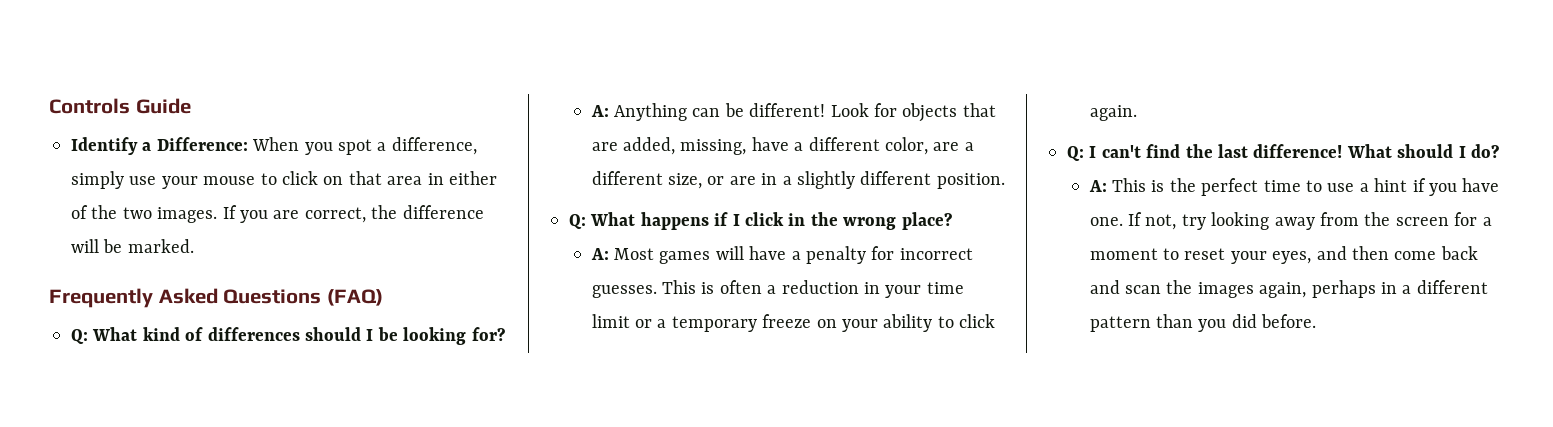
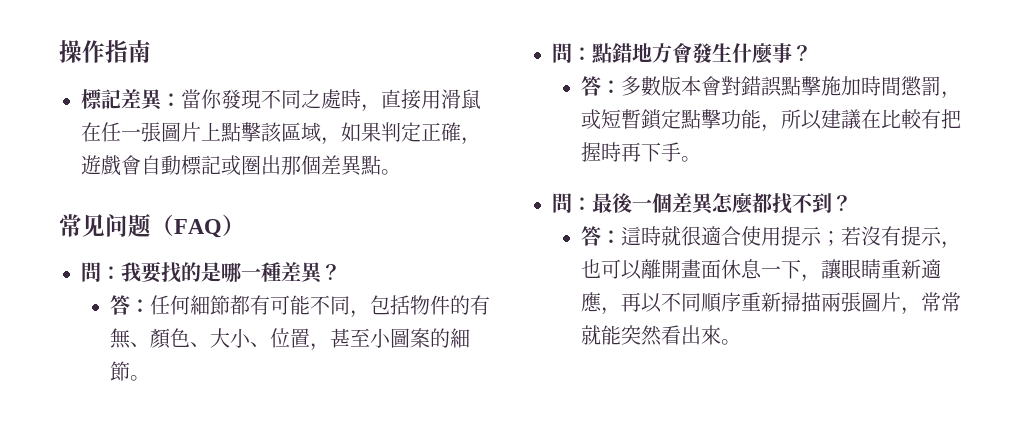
[49,98,191,114] [71,137,477,155] [71,171,497,189] [71,205,484,223] [71,239,194,253] [49,288,383,308] [71,327,505,345] [590,103,996,122] [591,137,974,155] [591,171,1005,189] [569,212,952,230] [590,246,973,264] [591,280,964,298] [591,314,996,332] [1089,105,1137,121] [1067,144,1499,161] [1088,178,1500,196] [1089,212,1492,230] [1089,246,1478,264] [1089,280,1488,298] [1089,314,1317,332] Controls Guide // Identify a Difference: When you spot a difference, simply use your mouse to click on that area in either of the two images. If you are correct, the difference will be marked. // Frequently Asked Questions (FAQ) // Q: What kind of differences should I be looking for? // A: Anything can be different! Look for objects that are added, missing, have a different color, are a different size, or are in a slightly different position. // Q: What happens if I click in the wrong place? // A: Most games will have a penalty for incorrect guesses. This is often a reduction in your time limit or a temporary freeze on your ability to click again. // Q: I can't find the last difference! What should I do? // A: This is the perfect time to use a hint if you have one. If not, try looking away from the screen for a moment to reset your eyes, and then come back and scan the images again, perhaps in a different pattern than you did before. -> [59,40,151,63] [81,89,481,112] [81,122,481,145] [81,155,401,176] [59,213,245,238] [81,262,341,284] [110,295,491,318] [110,328,471,351] [110,361,151,381] [552,43,812,64] [581,76,962,99] [581,109,962,132] [581,142,702,162] [552,193,852,215] [581,226,962,249] [581,259,942,282] [581,292,962,315] [581,325,742,346] 操作指南 // 標記差異：當你發現不同之處時，直接用滑鼠在任一張圖片上點擊該區域，如果判定正確，遊戲會自動標記或圈出那個差異點。 // 常见问题（FAQ） // 問：我要找的是哪一種差異？ // 答：任何細節都有可能不同，包括物件的有無、顏色、大小、位置，甚至小圖案的細節。 // 問：點錯地方會發生什麼事？ // 答：多數版本會對錯誤點擊施加時間懲罰，或短暫鎖定點擊功能，所以建議在比較有把握時再下手。 // 問：最後一個差異怎麼都找不到？ // 答：這時就很適合使用提示；若沒有提示，也可以離開畫面休息一下，讓眼睛重新適應，再以不同順序重新掃描兩張圖片，常常就能突然看出來。

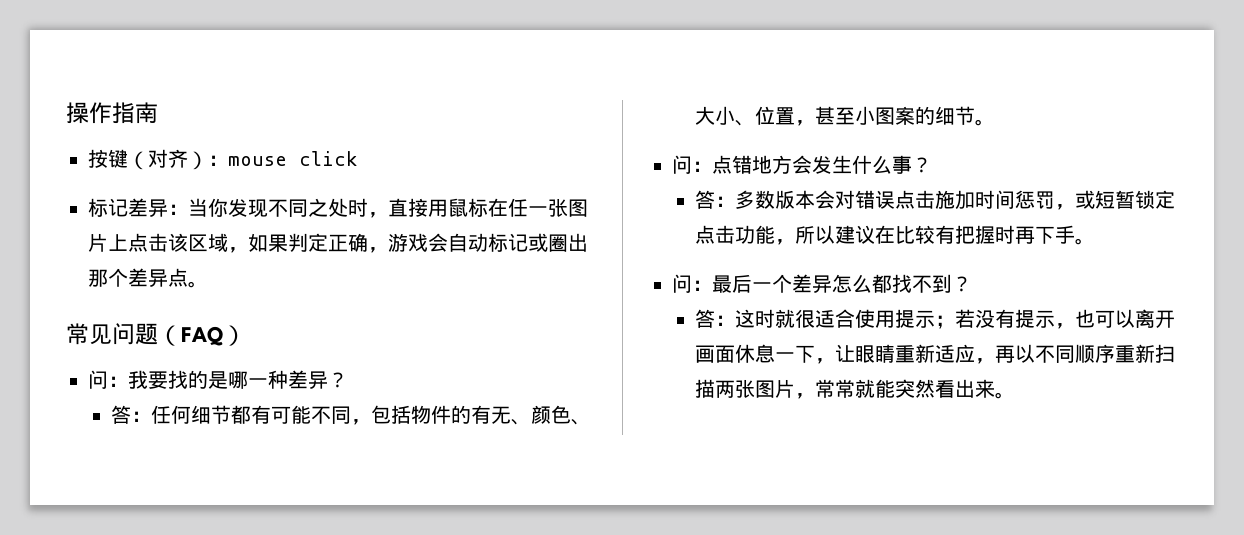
[81,89,481,112] [81,122,481,145] [81,155,381,176] 標記差異：當你發現不同之處時，直接用滑鼠在任一張圖片上點擊該區域，如果判定正確，遊戲會自動標記或圈出那個差異點 -> [88,149,358,170] [88,198,588,218] [88,233,588,253] [88,268,188,287] 按键（对齐）：mouse click // 标记差异：当你发现不同之处时，直接用鼠标在任一张图片上点击该区域，如果判定正确，游戏会自动标记或圈出那个差异点
[81,262,101,282] 問 -> [88,370,108,389] 问
[261,262,324,284] 種差異 -> [268,370,328,389] 种差异
[190,295,231,315] 細節 -> [191,405,232,424] 细节
[110,328,171,349] 無、顏 -> [491,405,552,425] 无、颜
[390,328,471,348] [110,361,151,381] [552,43,812,64] [581,76,962,99] [581,109,962,132] [581,142,702,162] [552,193,753,215] 圖案的細節。 // 問：點錯地方會發生什麼事？ // 答：多數版本會對錯誤點擊施加時間懲罰，或短暫鎖定點擊功能，所以建議在比較有把握時再下手。 // 問：最後一個差異怎麼 -> [875,106,996,126] [672,155,932,174] [695,190,1176,210] [695,225,1096,245] [672,274,872,293] 图案的细节。 // 问：点错地方会发生什么事？ // 答：多数版本会对错误点击施加时间惩罚，或短暂锁定点击功能，所以建议在比较有把握时再下手。 // 问：最后一个差异怎么
[621,226,722,246] 這時就很適 -> [735,309,836,328] 这时就很适
[861,226,882,246] 沒 -> [975,309,996,328] 没
[641,259,702,279] 離開畫 -> [1135,309,1176,328] [695,345,716,363] 离开画
[821,259,842,279] 讓 -> [835,344,856,362] 让
[921,259,942,279] [581,292,603,312] 適應 -> [935,344,976,363] 适应
[701,292,882,313] 順序重新掃描兩張圖 -> [1075,344,1176,363] [695,379,776,398] 顺序重新扫描两张图
[701,325,722,345] 來 -> [975,379,996,398] 来

